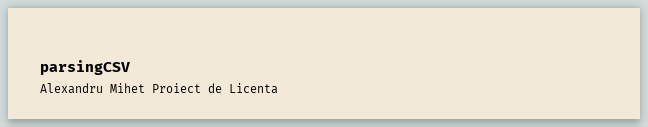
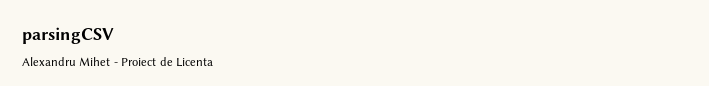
(145, 88) none -> [113,62,118,66] -

